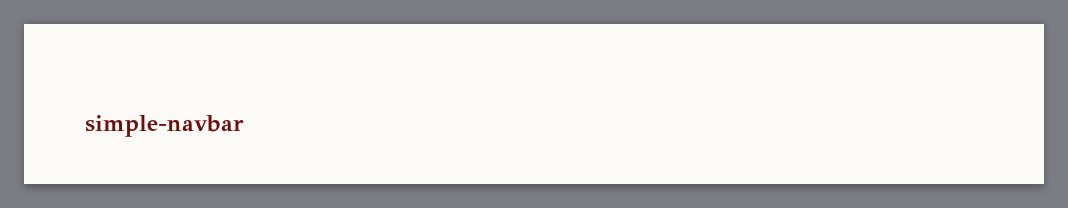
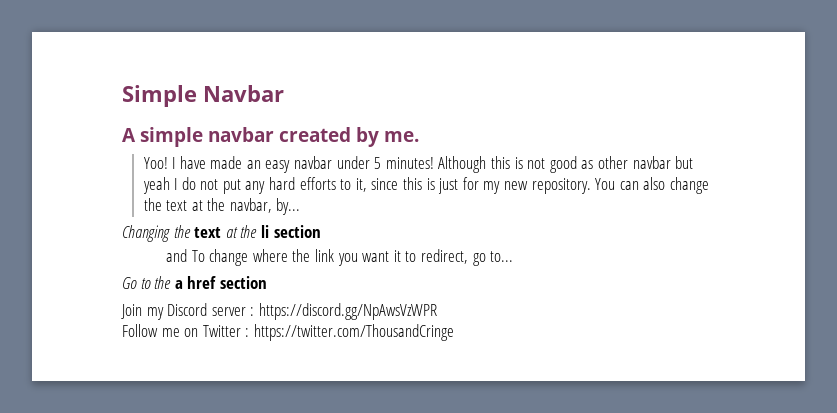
[85,115,244,137] simple-navbar -> [122,85,284,107] [122,127,419,147] [143,156,694,173] [142,177,709,194] [143,198,301,215] [122,225,321,242] [166,249,514,266] [122,276,267,289] [121,303,437,320] [122,324,454,341] Simple Navbar // A simple navbar created by me. // Yoo! I have made an easy navbar under 5 minutes! Although this is not good as other navbar but yeah I do not put any hard efforts to it, since this is just for my new repository. You can also change the text at the navbar, by... // Changing the text at the li section // and To change where the link you want it to redirect, go to... // Go to the a href section // Join my Discord server : https://discord.gg/NpAwsVzWPR // Follow me on Twitter : https://twitter.com/ThousandCringe

